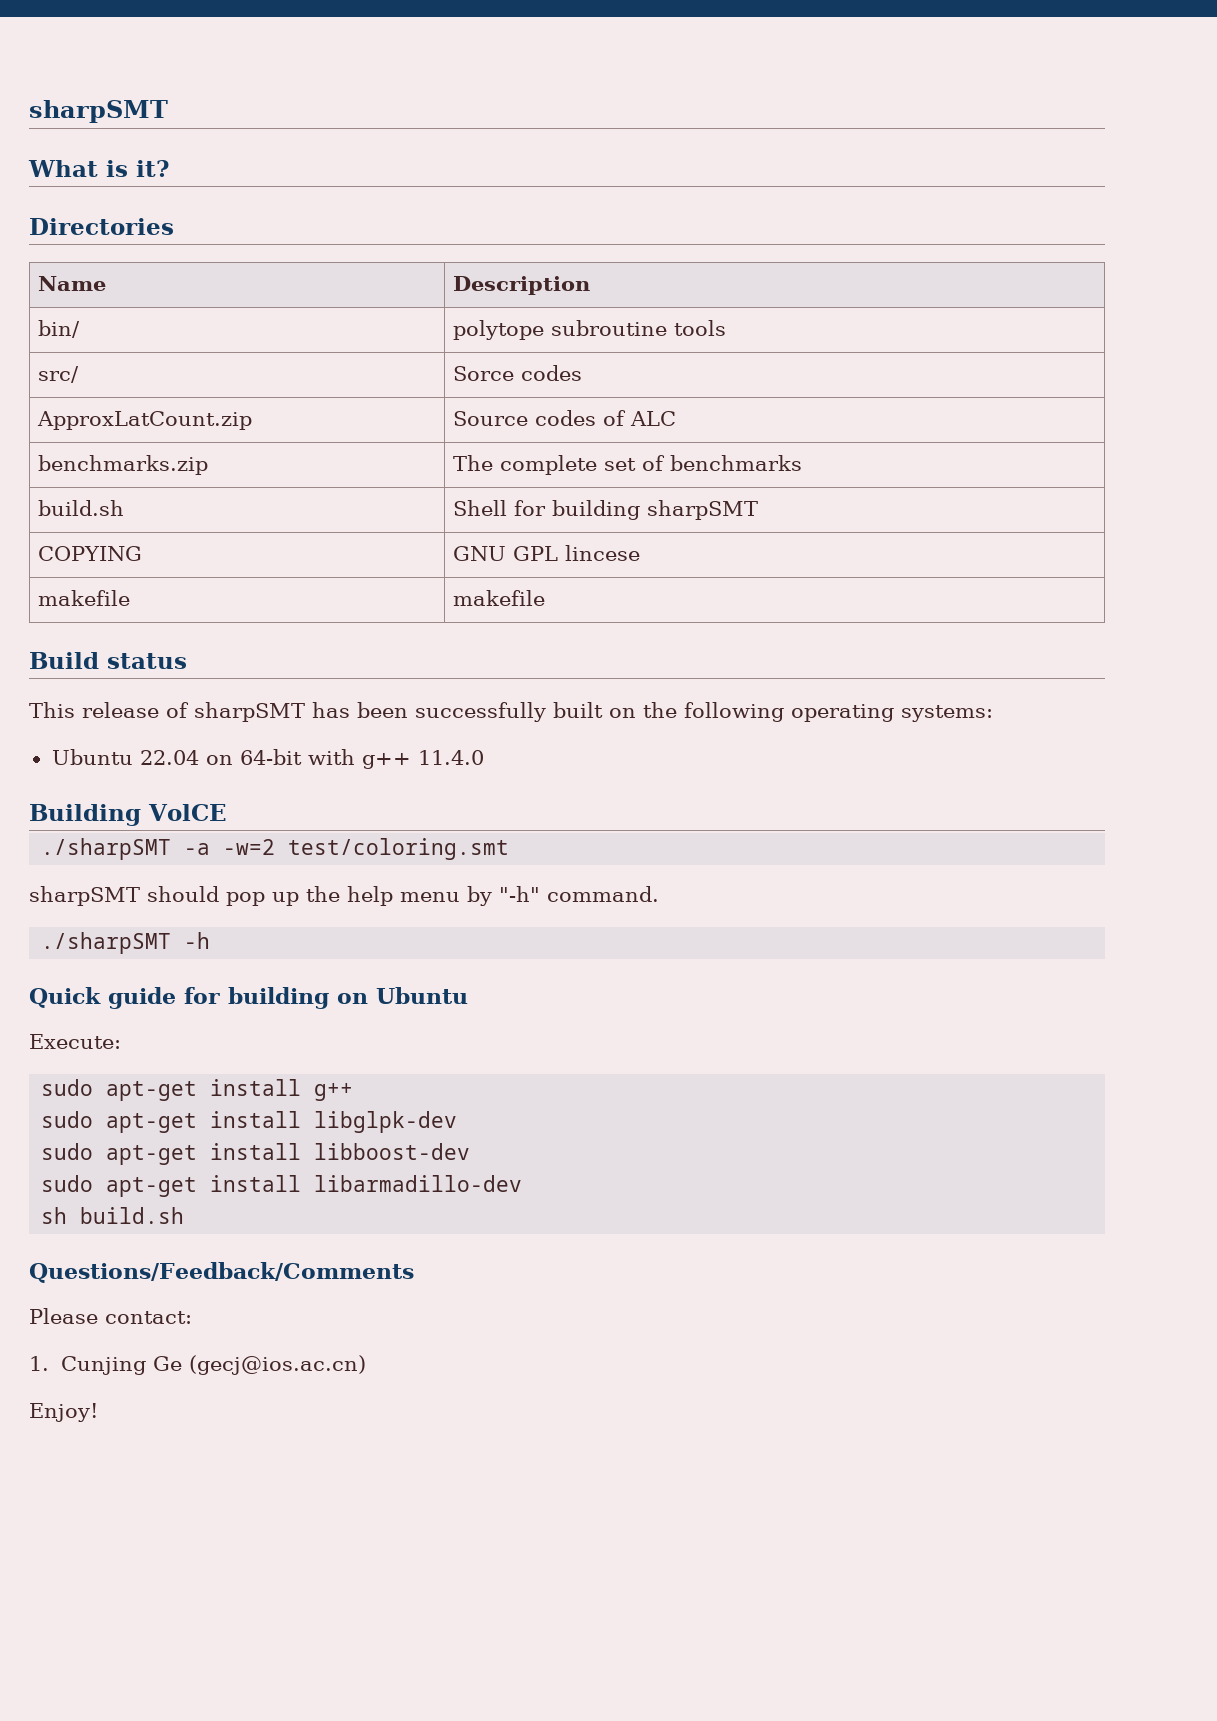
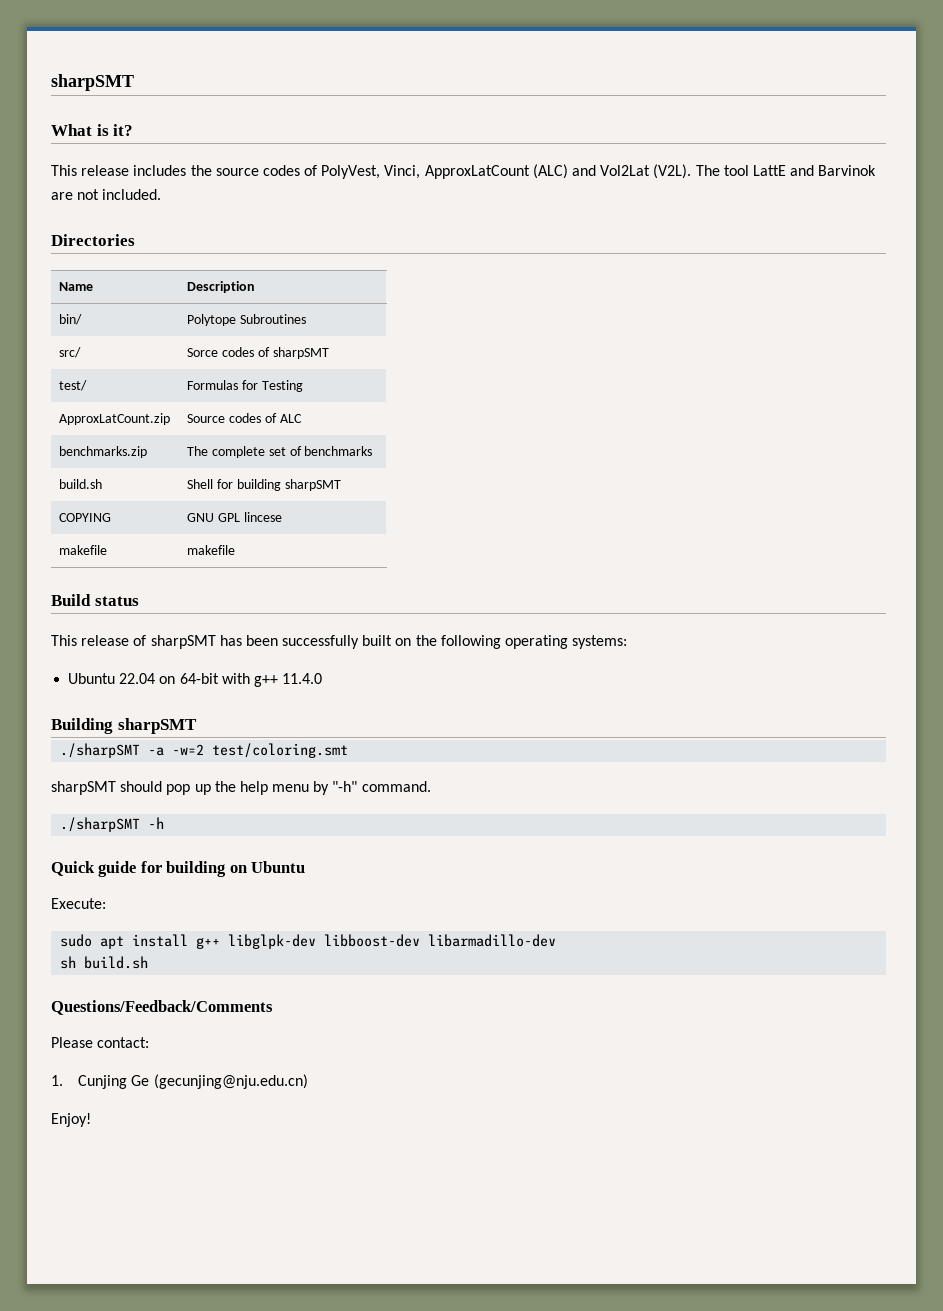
(169, 168) none -> [51,164,877,179] [51,189,162,200] // This release includes the source codes of PolyVest, Vinci, ApproxLatCount (ALC) and Vol2Lat (V2L). The tool LattE and Barvinok are not included.
[452,320,726,340] polytope subroutine tools -> [187,314,307,326] Polytope Subroutines
(582, 373) none -> [257,347,329,359] [59,380,88,391] [187,380,303,392] of sharpSMT // test/ | Formulas for Testing
[148,804,227,821] VolCE -> [117,718,197,734] sharpSMT
[106,1081,198,1101] apt-get -> [100,936,125,949] apt
[41,1111,458,1133] [41,1143,471,1165] [41,1175,302,1197] // sudo apt-get install libglpk-dev // sudo apt-get install libboost-dev // sudo apt-get install -> [228,934,421,949] libglpk-dev libboost-dev
[189,1355,367,1375] (gecj@ios.ac.cn) -> [153,1074,308,1089] (gecunjing@nju.edu.cn)

